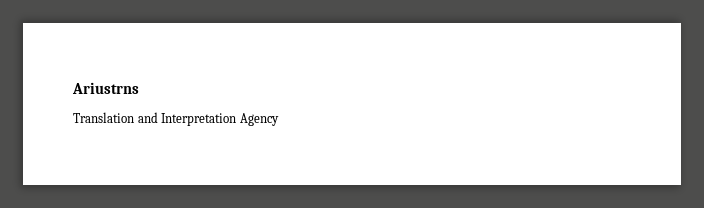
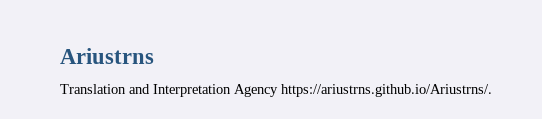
(279, 119) none -> [281,84,492,97] https://ariustrns.github.io/Ariustrns/.

